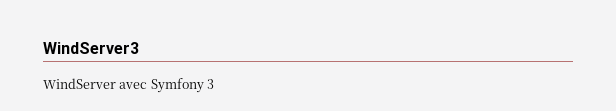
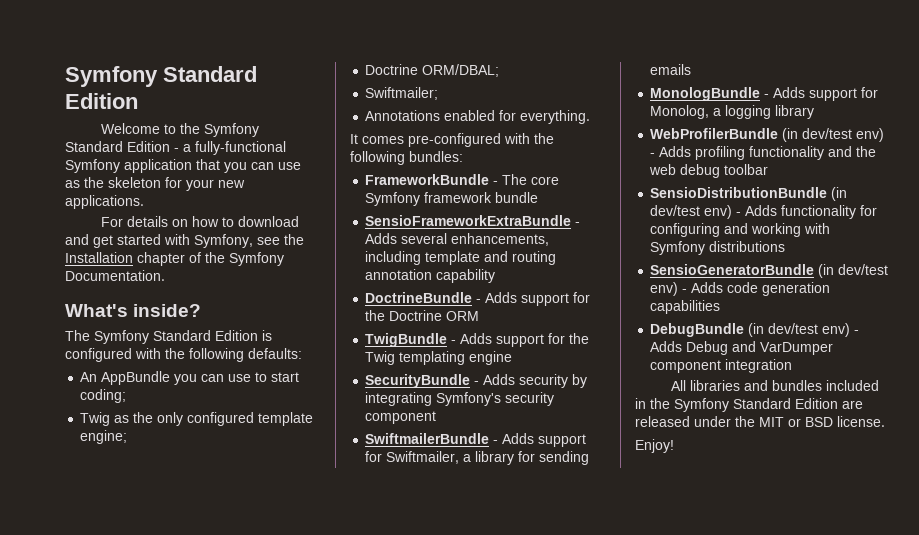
[43,42,139,54] [43,78,215,93] WindServer3 // WindServer avec Symfony 3 -> [65,66,257,87] [65,93,138,109] [101,123,260,137] [65,141,286,155] [65,159,301,173] [65,177,245,191] [65,195,144,209] [101,216,300,227] [65,234,304,248] [65,252,284,266] [65,270,165,281] [65,304,202,317] [65,330,272,344] [65,348,302,362] [80,371,300,385] [80,389,127,403] [80,412,314,426] [80,430,128,444] [365,64,500,77] [365,87,439,100] [365,110,591,124] [350,133,554,147] [350,151,463,165] [365,174,560,185] [365,192,539,206] [365,215,581,226] [365,233,550,246] [365,251,557,265] [365,269,496,283] [365,292,591,306] [365,310,480,321] [365,333,590,347] [365,351,513,365] [365,374,588,388] [365,392,555,406] [365,411,437,424] [365,433,587,447] [365,451,590,465] [650,64,692,75] [650,87,879,101] [650,105,815,119] [650,128,885,142] [650,146,877,160] [649,164,769,178] [650,187,848,201] [650,205,878,219] [650,223,831,237] [650,241,786,255] [650,264,889,278] [650,282,831,296] [650,300,721,314] [650,323,860,337] [650,341,834,355] [650,359,793,373] [671,380,880,391] [635,398,863,412] [635,416,885,427] [635,439,674,453] Symfony Standard Edition // Welcome to the Symfony Standard Edition - a fully-functional Symfony application that you can use as the skeleton for your new applications. // For details on how to download and get started with Symfony, see the Installation chapter of the Symfony Documentation. // What's inside? // The Symfony Standard Edition is configured with the following defaults: // An AppBundle you can use to start coding; // Twig as the only configured template engine; // Doctrine ORM/DBAL; // Swiftmailer; // Annotations enabled for everything. // It comes pre-configured with the following bundles: // FrameworkBundle - The core Symfony framework bundle // SensioFrameworkExtraBundle - Adds several enhancements, including template and routing annotation capability // DoctrineBundle - Adds support for the Doctrine ORM // TwigBundle - Adds support for the Twig templating engine // SecurityBundle - Adds security by integrating Symfony's security component // SwiftmailerBundle - Adds support for Swiftmailer, a library for sending emails // MonologBundle - Adds support for Monolog, a logging library // WebProfilerBundle (in dev/test env) - Adds profiling functionality and the web debug toolbar // SensioDistributionBundle (in dev/test env) - Adds functionality for configuring and working with Symfony distributions // SensioGeneratorBundle (in dev/test env) - Adds code generation capabilities // DebugBundle (in dev/test env) - Adds Debug and VarDumper component integration // All libraries and bundles included in the Symfony Standard Edition are released under the MIT or BSD license. // Enjoy!

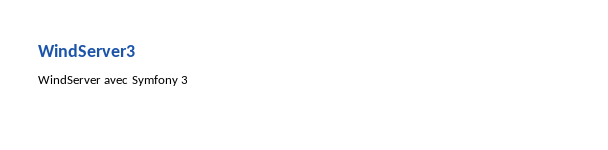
[65,66,257,87] [65,93,138,109] [101,123,260,137] [65,141,286,155] [65,159,301,173] [65,177,245,191] [65,195,144,209] [101,216,300,227] [65,234,304,248] [65,252,284,266] [65,270,165,281] [65,304,202,317] [65,330,272,344] [65,348,302,362] [80,371,300,385] [80,389,127,403] [80,412,314,426] [80,430,128,444] [365,64,500,77] [365,87,439,100] [365,110,591,124] [350,133,554,147] [350,151,463,165] [365,174,560,185] [365,192,539,206] [365,215,581,226] [365,233,550,246] [365,251,557,265] [365,269,496,283] [365,292,591,306] [365,310,480,321] [365,333,590,347] [365,351,513,365] [365,374,588,388] [365,392,555,406] [365,411,437,424] [365,433,587,447] [365,451,590,465] [650,64,692,75] [650,87,879,101] [650,105,815,119] [650,128,885,142] [650,146,877,160] [649,164,769,178] [650,187,848,201] [650,205,878,219] [650,223,831,237] [650,241,786,255] [650,264,889,278] [650,282,831,296] [650,300,721,314] [650,323,860,337] [650,341,834,355] [650,359,793,373] [671,380,880,391] [635,398,863,412] [635,416,885,427] [635,439,674,453] Symfony Standard Edition // Welcome to the Symfony Standard Edition - a fully-functional Symfony application that you can use as the skeleton for your new applications. // For details on how to download and get started with Symfony, see the Installation chapter of the Symfony Documentation. // What's inside? // The Symfony Standard Edition is configured with the following defaults: // An AppBundle you can use to start coding; // Twig as the only configured template engine; // Doctrine ORM/DBAL; // Swiftmailer; // Annotations enabled for everything. // It comes pre-configured with the following bundles: // FrameworkBundle - The core Symfony framework bundle // SensioFrameworkExtraBundle - Adds several enhancements, including template and routing annotation capability // DoctrineBundle - Adds support for the Doctrine ORM // TwigBundle - Adds support for the Twig templating engine // SecurityBundle - Adds security by integrating Symfony's security component // SwiftmailerBundle - Adds support for Swiftmailer, a library for sending emails // MonologBundle - Adds support for Monolog, a logging library // WebProfilerBundle (in dev/test env) - Adds profiling functionality and the web debug toolbar // SensioDistributionBundle (in dev/test env) - Adds functionality for configuring and working with Symfony distributions // SensioGeneratorBundle (in dev/test env) - Adds code generation capabilities // DebugBundle (in dev/test env) - Adds Debug and VarDumper component integration // All libraries and bundles included in the Symfony Standard Edition are released under the MIT or BSD license. // Enjoy! -> [38,44,135,57] [38,75,189,86] WindServer3 // WindServer avec Symfony 3

